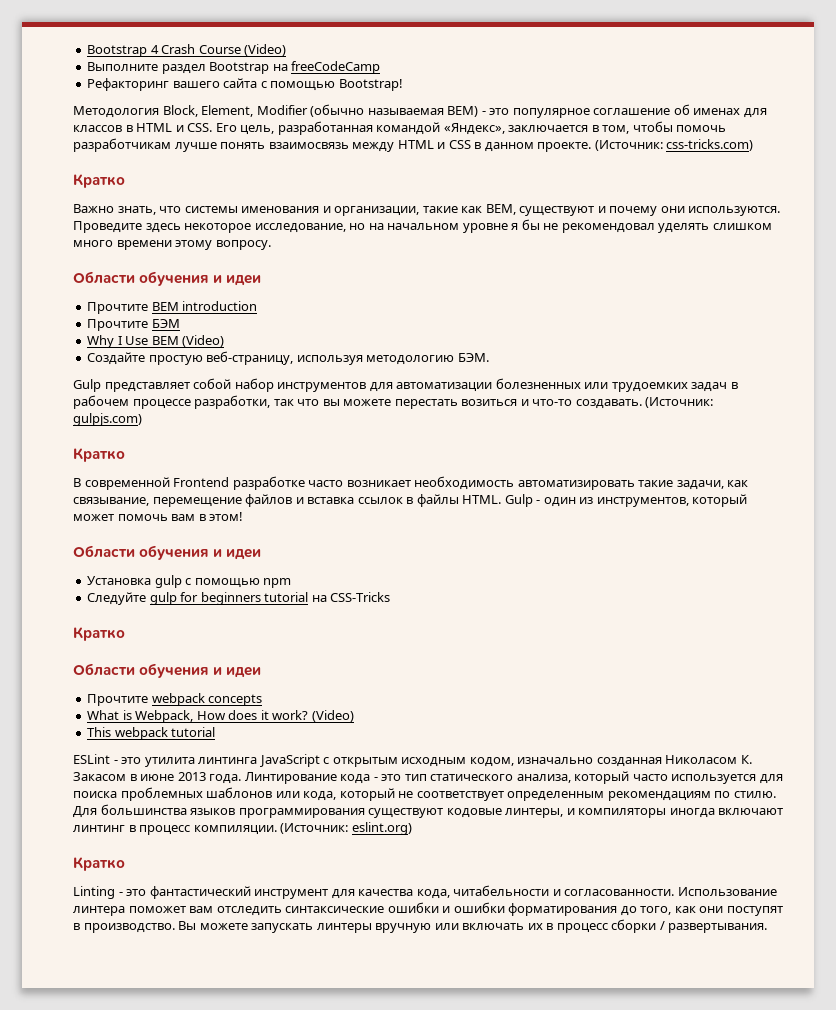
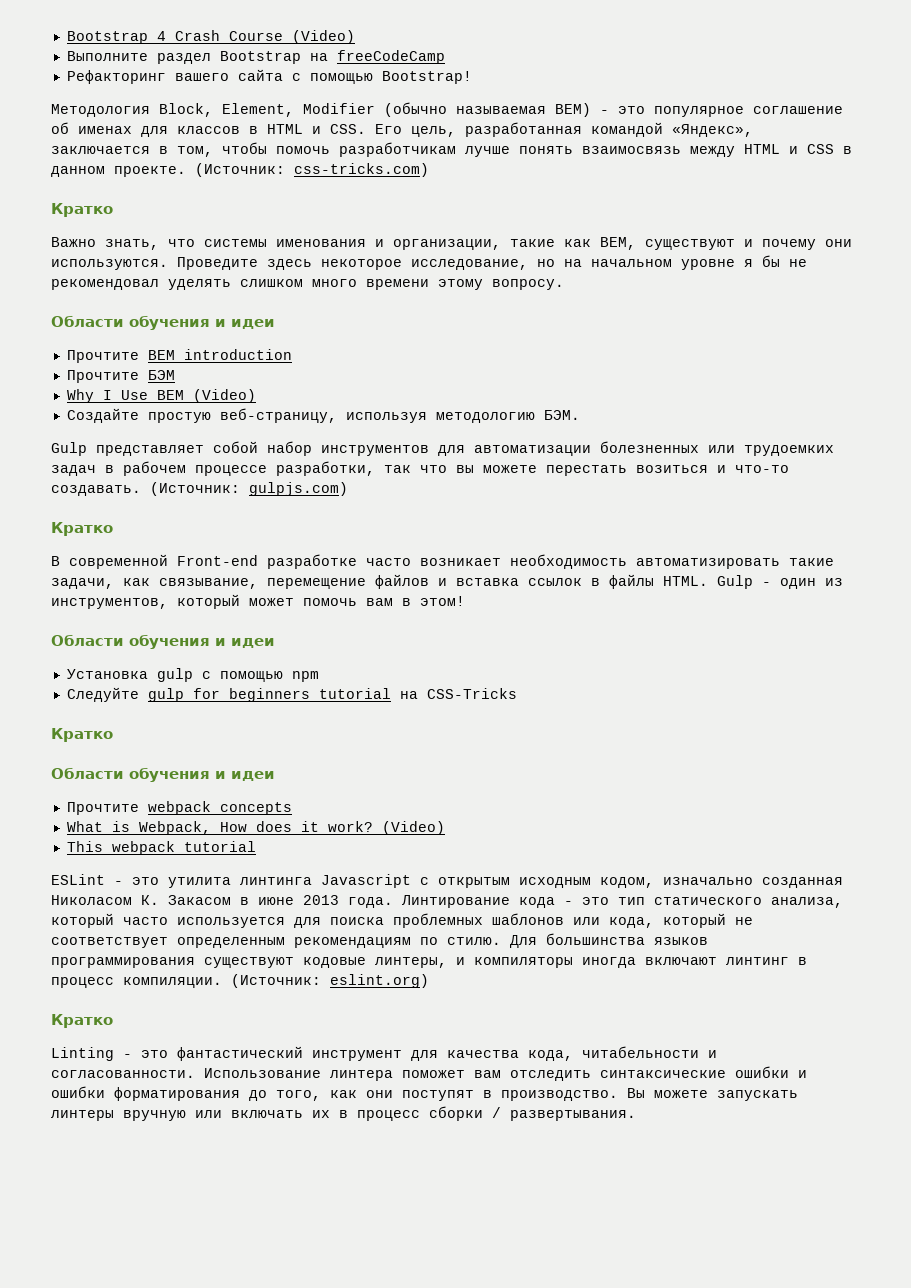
[173,477,230,487] Frontend -> [177,555,258,566] Front-end
[258,754,320,767] JavaScript -> [321,874,411,888] Javascript

